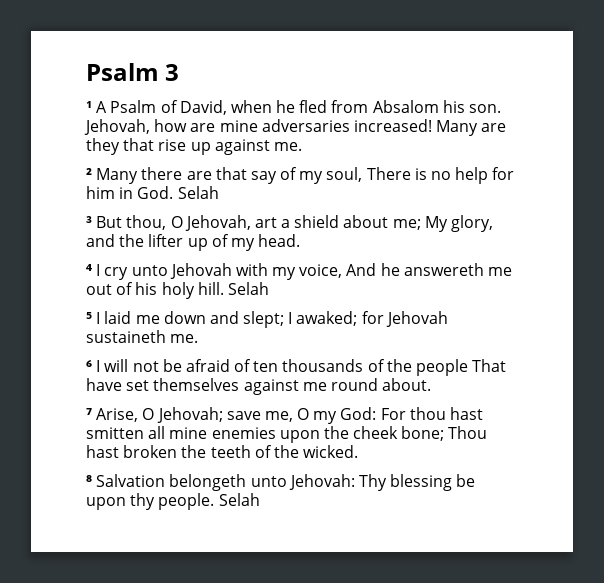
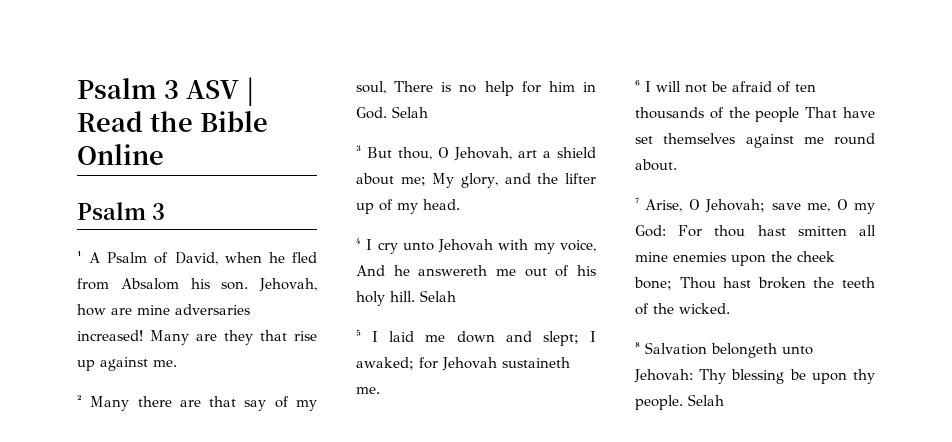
[86,63,180,81] Psalm 3 -> [77,77,255,106] [77,111,268,132] [77,144,164,165] [77,202,165,220] Psalm 3 ASV | Read the Bible Online // Psalm 3

